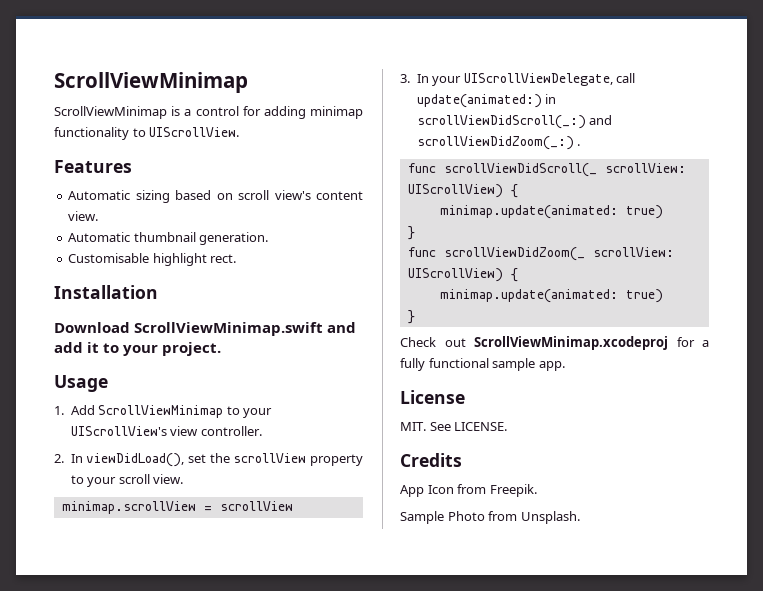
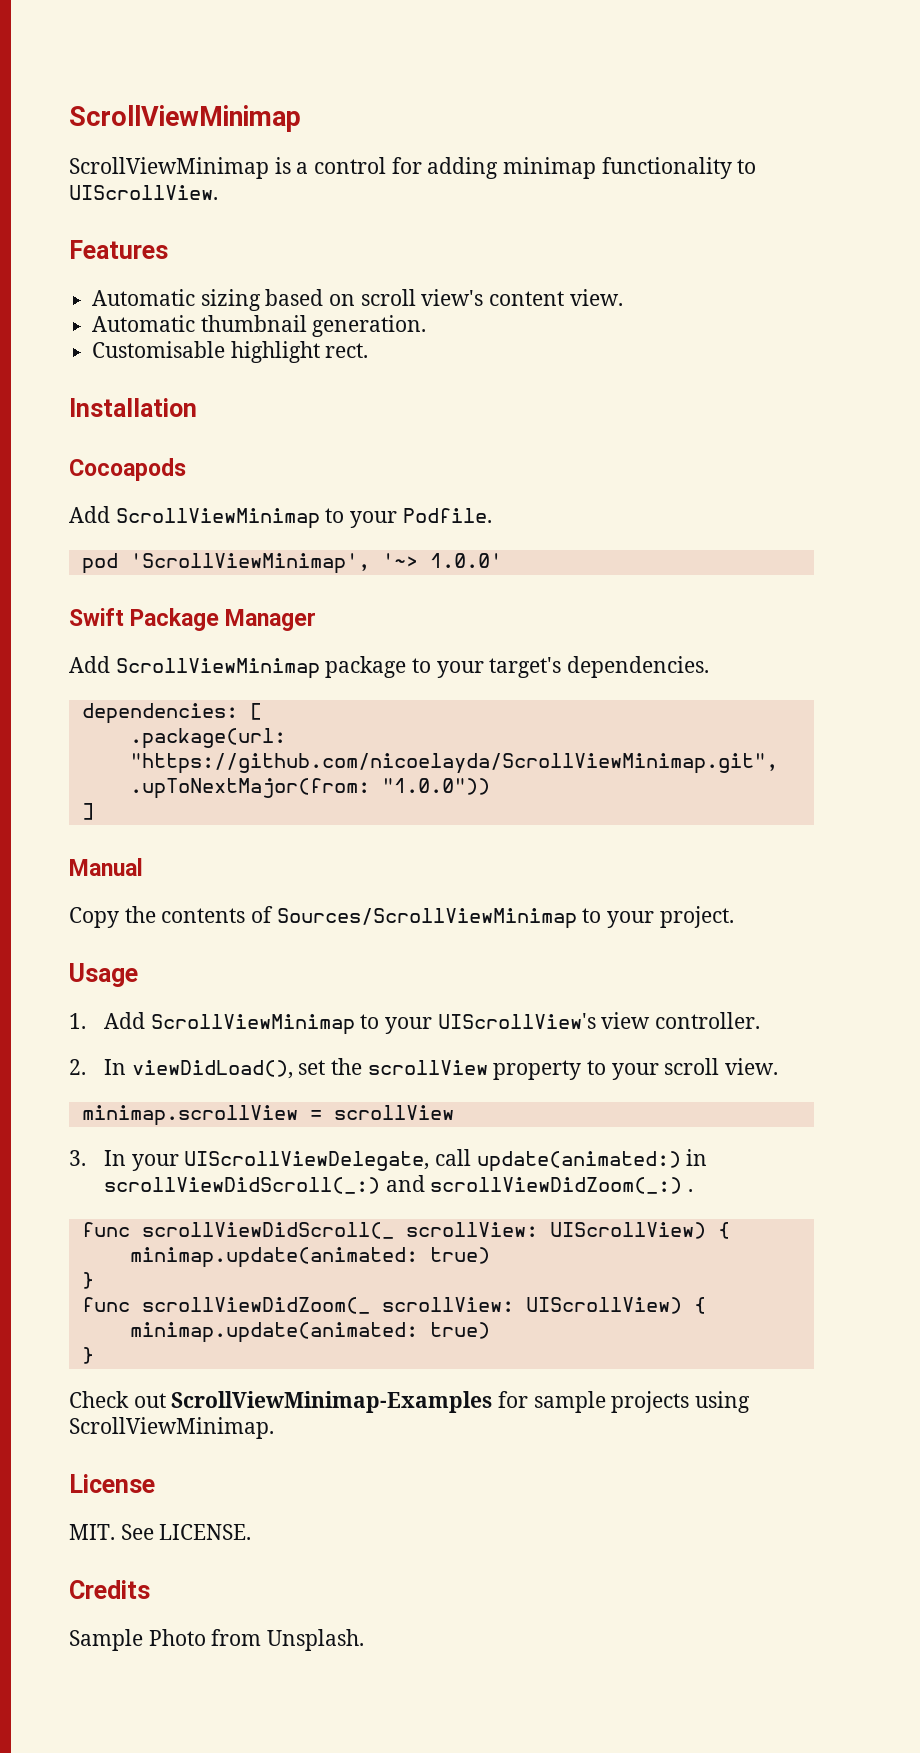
[54,322,357,336] [54,342,100,353] Download ScrollViewMinimap.swift and add it -> [69,458,186,481] [69,506,492,529] [81,553,502,574] [69,608,317,631] [69,656,710,679] [81,703,262,724] [129,728,286,749] [129,753,778,774] [129,778,490,799] [81,803,94,820] [69,858,143,876] [69,906,577,929] Cocoapods // Add ScrollViewMinimap to your Podfile. // pod 'ScrollViewMinimap', '~> 1.0.0' // Swift Package Manager // Add ScrollViewMinimap package to your target's dependencies. // dependencies: [ // .package(url: "https://github.com/nicoelayda/ScrollViewMinimap.git", .upToNextMajor(from: "1.0.0")) // ] // Manual // Copy the contents of Sources/ScrollViewMinimap
[474,336,709,350] [400,358,565,371] ScrollViewMinimap.xcodeproj for a fully functional sample app. -> [171,1391,751,1413] [69,1417,274,1439] ScrollViewMinimap-Examples for sample projects using ScrollViewMinimap.
[400,484,537,497] // App Icon from Freepik. -> (150, 1589) none

